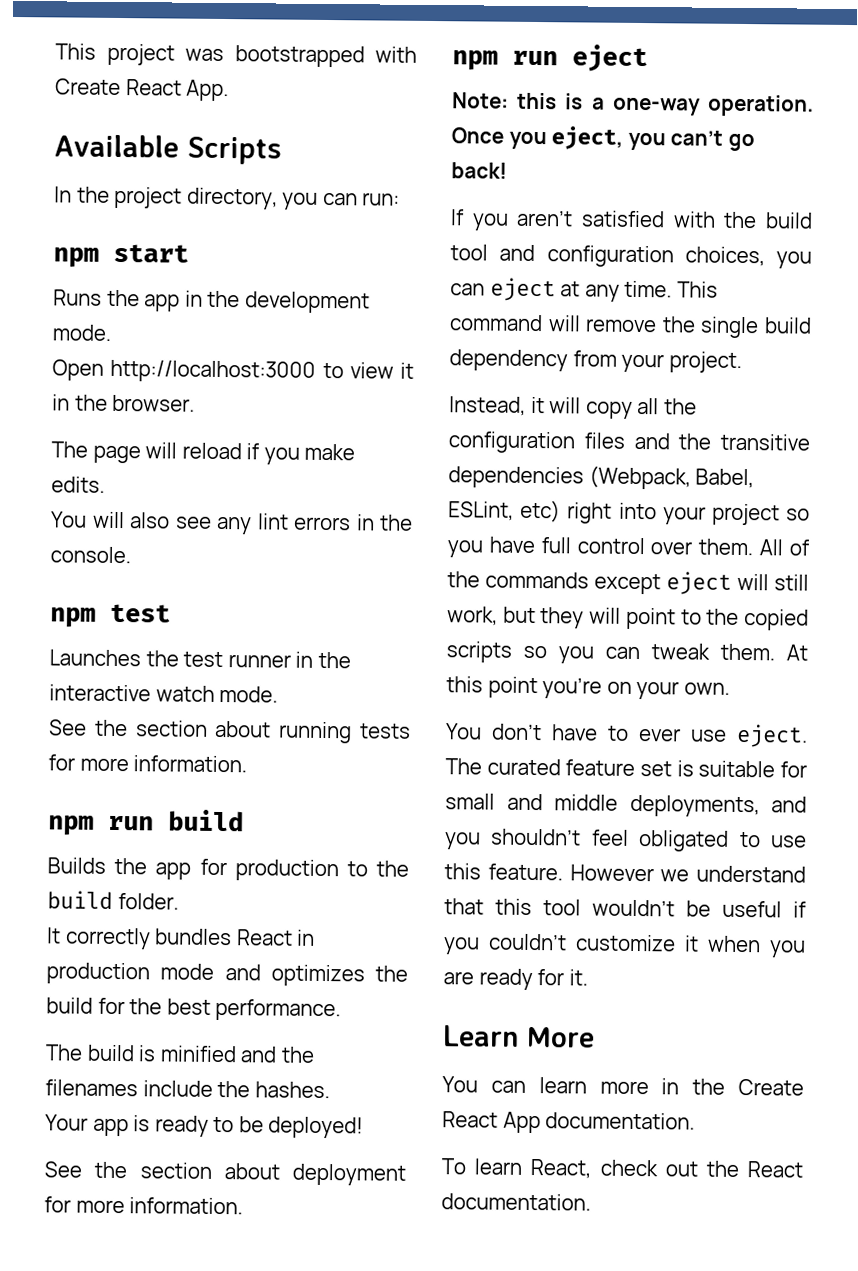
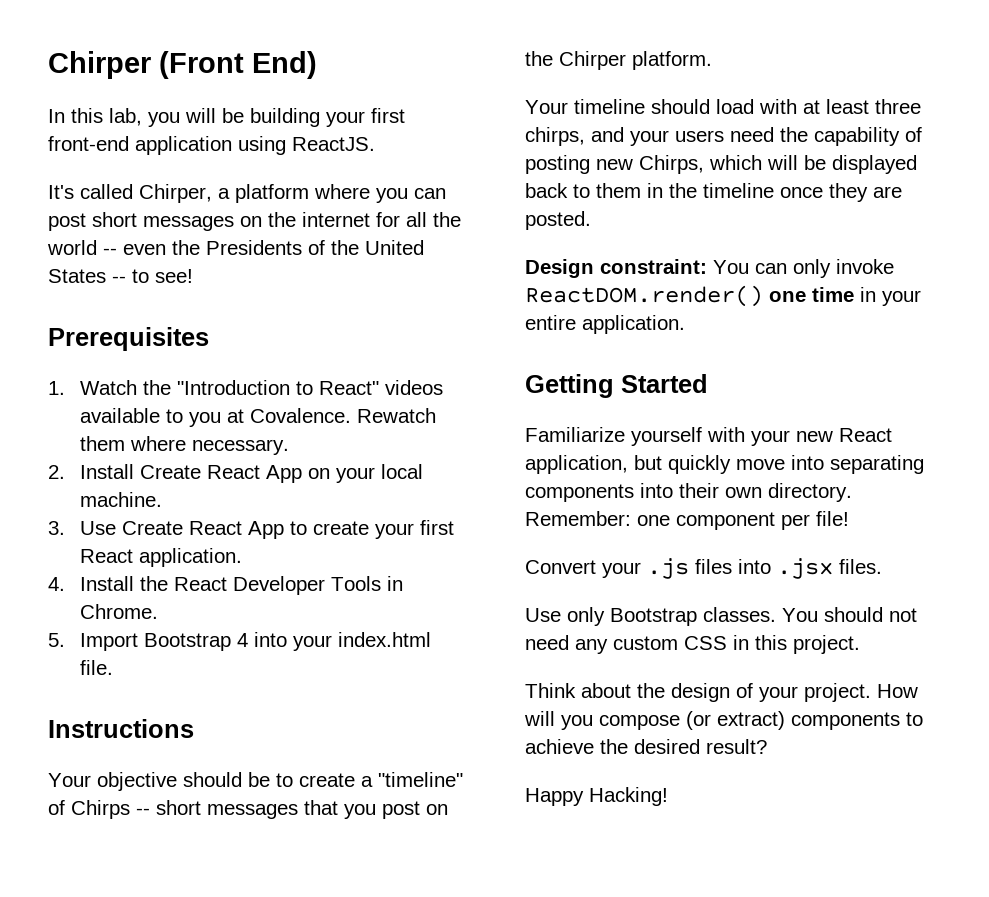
[55,43,417,68] [55,78,230,102] [54,134,282,165] [54,186,401,210] [53,243,189,268] [53,289,370,314] [52,324,111,341] [52,359,414,383] [52,394,196,412] [51,441,356,465] [51,476,105,493] [51,511,413,535] [50,546,131,564] [50,603,171,628] [49,649,351,669] [49,684,279,703] [49,719,412,744] [48,754,248,773] [48,809,244,836] [47,857,409,882] [47,890,179,910] [47,927,316,950] [46,962,408,987] [46,997,342,1022] [45,1044,315,1063] [45,1079,330,1099] [45,1114,364,1139] [44,1161,406,1186] [44,1196,244,1215] [452,44,648,73] [452,92,814,117] [451,126,755,152] [451,162,507,179] [450,209,813,231] [450,244,812,269] [450,277,718,302] [449,314,813,339] [449,349,742,373] [449,396,697,419] [448,431,810,454] [448,465,755,490] [448,499,810,526] [447,536,810,558] [447,571,809,595] [447,606,809,631] [446,641,808,664] [446,676,730,700] [446,723,808,748] [445,758,807,778] [445,793,807,818] [444,828,807,852] [444,863,806,883] [444,898,807,918] [443,933,806,958] [443,968,588,991] [443,1025,595,1048] [442,1076,804,1096] [442,1111,696,1134] [441,1158,803,1179] [441,1193,591,1211] This project was bootstrapped with Create React App. // Available Scripts // In the project directory, you can run: // npm start // Runs the app in the development mode. // Open http://localhost:3000 to view it in the browser. // The page will reload if you make edits. // You will also see any lint errors in the console. // npm test // Launches the test runner in the interactive watch mode. // See the section about running tests for more information. // npm run build // Builds the app for production to the build folder. // It correctly bundles React in production mode and optimizes the build for the best performance. // The build is minified and the filenames include the hashes. // Your app is ready to be deployed! // See the section about deployment for more information. // npm run eject // Note: this is a one-way operation. Once you eject, you can’t go back! // If you aren’t satisfied with the build tool and configuration choices, you can eject at any time. This command will remove the single build dependency from your project. // Instead, it will copy all the configuration files and the transitive dependencies (Webpack, Babel, ESLint, etc) right into your project so you have full control over them. All of the commands except eject will still work, but they will point to the copied scripts so you can tweak them. At this point you’re on your own. // You don’t have to ever use eject. The curated feature set is suitable for small and middle deployments, and you shouldn’t feel obligated to use this feature. However we understand that this tool wouldn’t be useful if you couldn’t customize it when you are ready for it. // Learn More // You can learn more in the Create React App documentation. // To learn React, check out the React documentation. -> [48,51,317,79] [48,108,405,127] [48,136,375,155] [48,184,446,203] [48,212,461,231] [47,240,424,255] [48,269,193,283] [48,327,209,351] [48,380,444,395] [80,408,437,427] [80,436,290,455] [48,464,424,483] [80,492,163,507] [48,520,455,539] [80,548,243,567] [48,576,404,595] [80,604,159,619] [48,632,432,651] [80,660,114,675] [48,719,194,738] [48,772,463,791] [48,800,448,819] [525,51,712,70] [525,99,921,114] [525,127,922,146] [525,155,917,174] [525,183,902,202] [525,211,591,230] [525,259,894,278] [525,285,921,307] [525,315,685,334] [525,374,708,398] [525,427,892,446] [525,455,924,474] [525,483,852,502] [525,511,849,530] [525,558,882,579] [525,607,917,626] [525,635,860,654] [525,683,918,702] [524,711,923,730] [525,739,767,754] [525,787,668,806] Chirper (Front End) // In this lab, you will be building your first front-end application using ReactJS. // It's called Chirper, a platform where you can post short messages on the internet for all the world -- even the Presidents of the United States -- to see! // Prerequisites // 1. Watch the "Introduction to React" videos available to you at Covalence. Rewatch them where necessary. // 2. Install Create React App on your local machine. // 3. Use Create React App to create your first React application. // 4. Install the React Developer Tools in Chrome. // 5. Import Bootstrap 4 into your index.html file. // Instructions // Your objective should be to create a "timeline" of Chirps -- short messages that you post on the Chirper platform. // Your timeline should load with at least three chirps, and your users need the capability of posting new Chirps, which will be displayed back to them in the timeline once they are posted. // Design constraint: You can only invoke ReactDOM.render() one time in your entire application. // Getting Started // Familiarize yourself with your new React application, but quickly move into separating components into their own directory. Remember: one component per file! // Convert your .js files into .jsx files. // Use only Bootstrap classes. You should not need any custom CSS in this project. // Think about the design of your project. How will you compose (or extract) components to achieve the desired result? // Happy Hacking!

